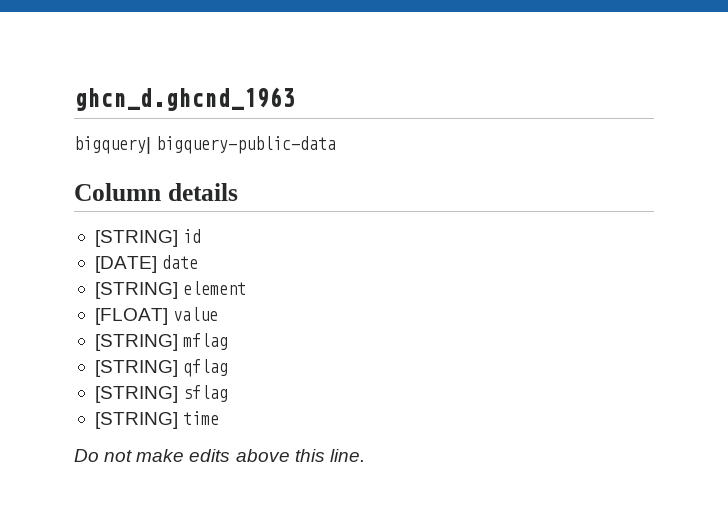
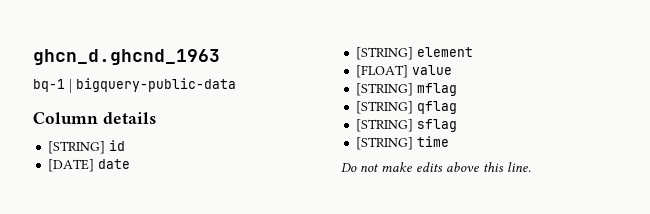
[74,136,151,154] bigquery| -> [33,79,72,93] bq-1 |

